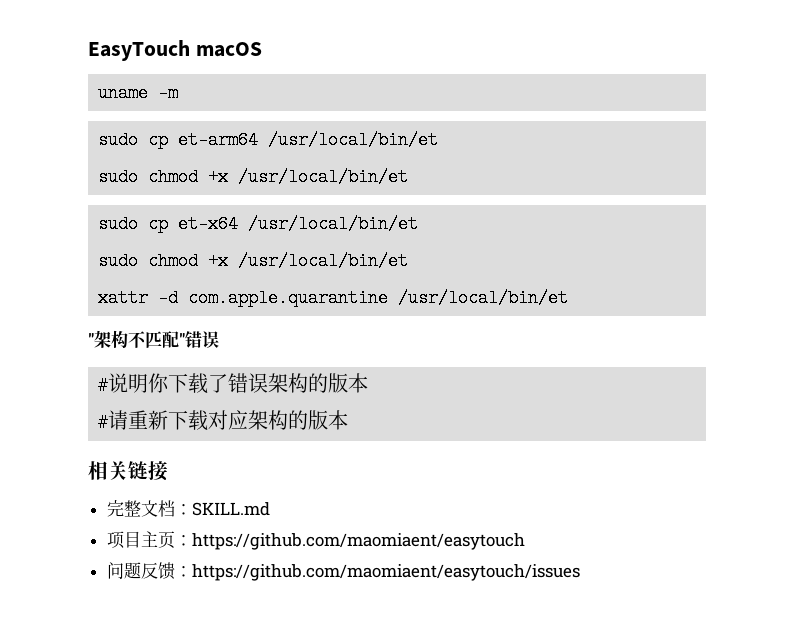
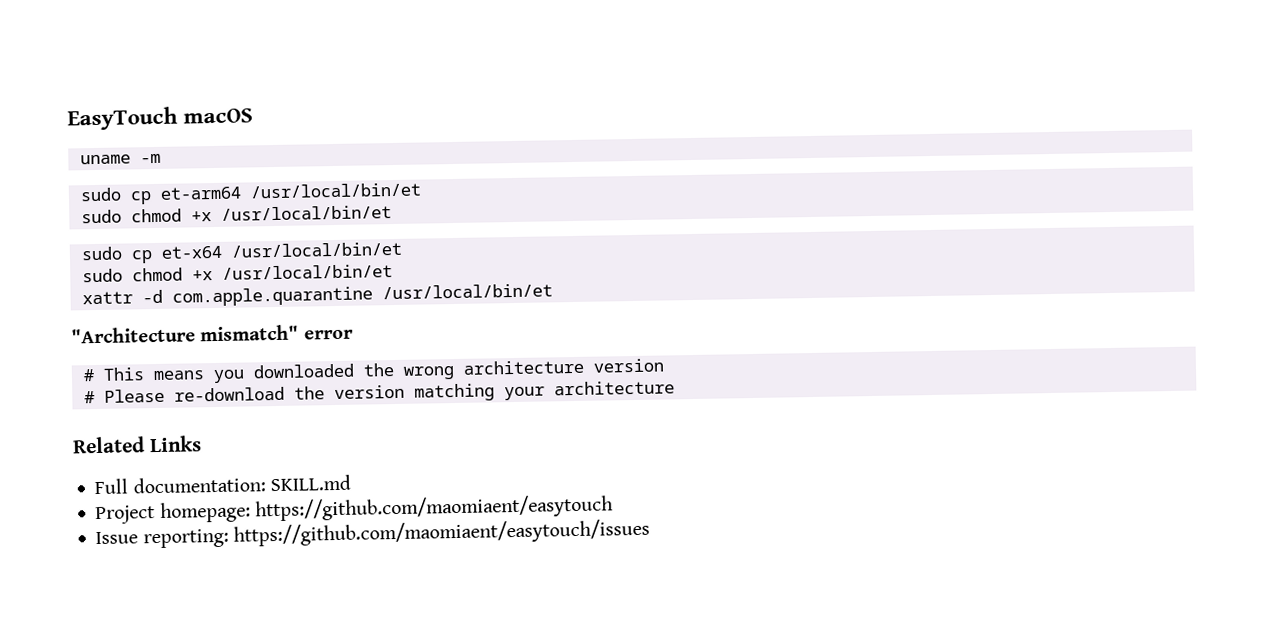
[88,330,219,349] [98,373,369,395] [98,410,349,432] [88,461,168,481] [106,500,192,517] "架构不匹配"错误 // #说明你下载了错误架构的版本 // #请重新下载对应架构的版本 // 相关链接 // 完整文档： -> [71,324,353,344] [82,358,664,384] [83,380,675,404] [72,435,202,454] [94,476,266,495] "Architecture mismatch" error // # This means you downloaded the wrong architecture version // # Please re-download the version matching your architecture // Related Links // Full documentation:
[106,531,192,549] 项目主页： -> [95,501,251,525] Project homepage:
[106,562,192,580] 问题反馈： -> [95,528,229,549] Issue reporting:

